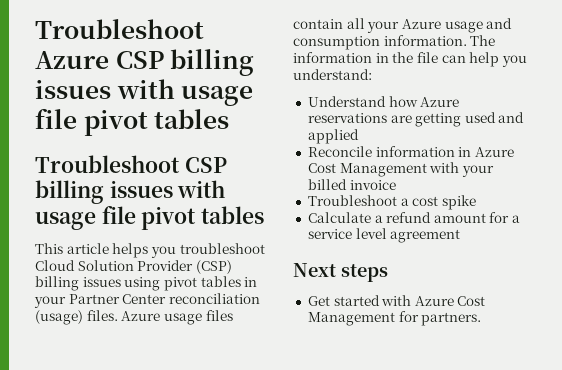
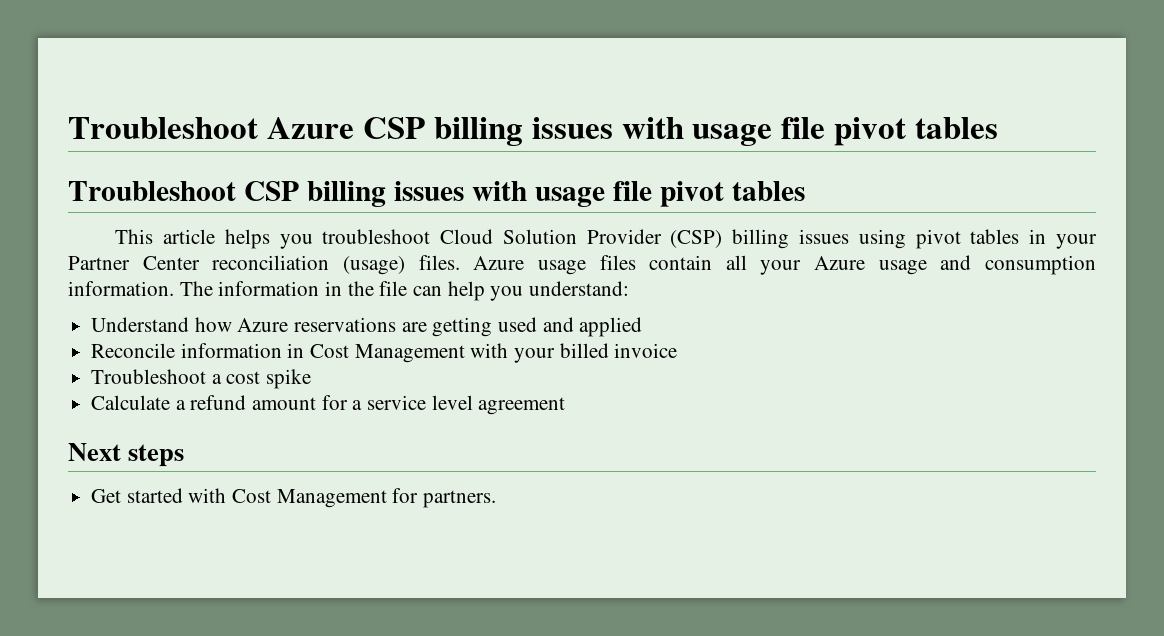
[474,147,514,157] Azure -> (305, 350) none
[414,296,454,306] Azure -> (227, 495) none

